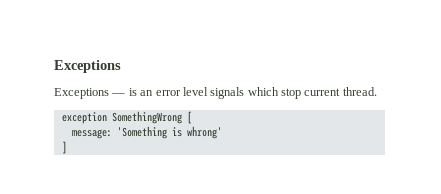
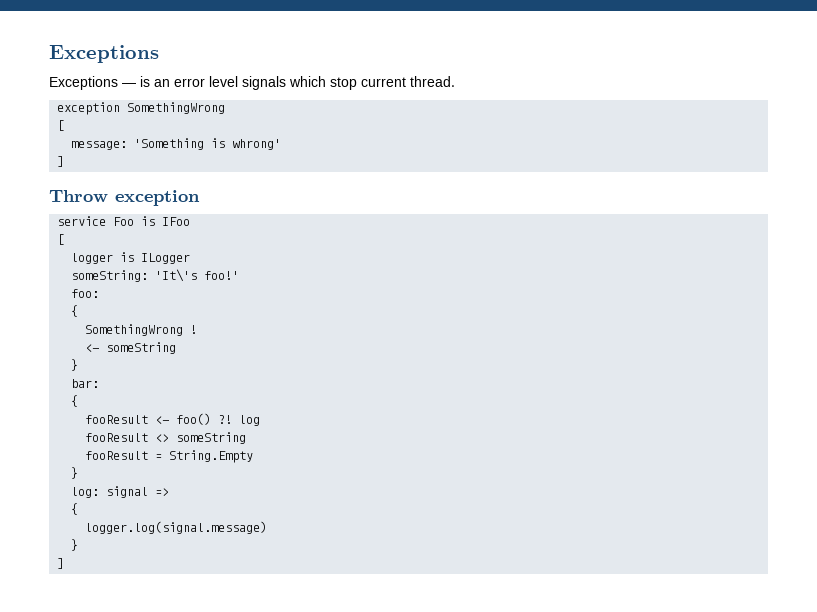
(182, 117) none -> (226, 108) //
(67, 147) none -> [49,190,200,206] [57,216,191,226] [57,234,65,245] [71,252,191,264] [71,269,240,282] [71,289,100,298] [71,305,79,317] [85,324,198,336] [85,342,177,354] [71,359,79,371] [71,379,100,388] [71,395,79,407] [85,413,261,426] [85,432,247,444] [85,450,254,463] [71,467,79,479] [71,486,170,498] [71,503,79,515] [85,521,268,534] [71,539,79,551] [57,558,65,569] // Throw exception // service Foo is IFoo // [ // logger is ILogger // someString: 'It\'s foo!' // foo: // { // SomethingWrong ! // <- someString // } // bar: // { // fooResult <- foo() ?! log // fooResult <> someString // fooResult = String.Empty // } // log: signal => // { // logger.log(signal.message) // } // ]

